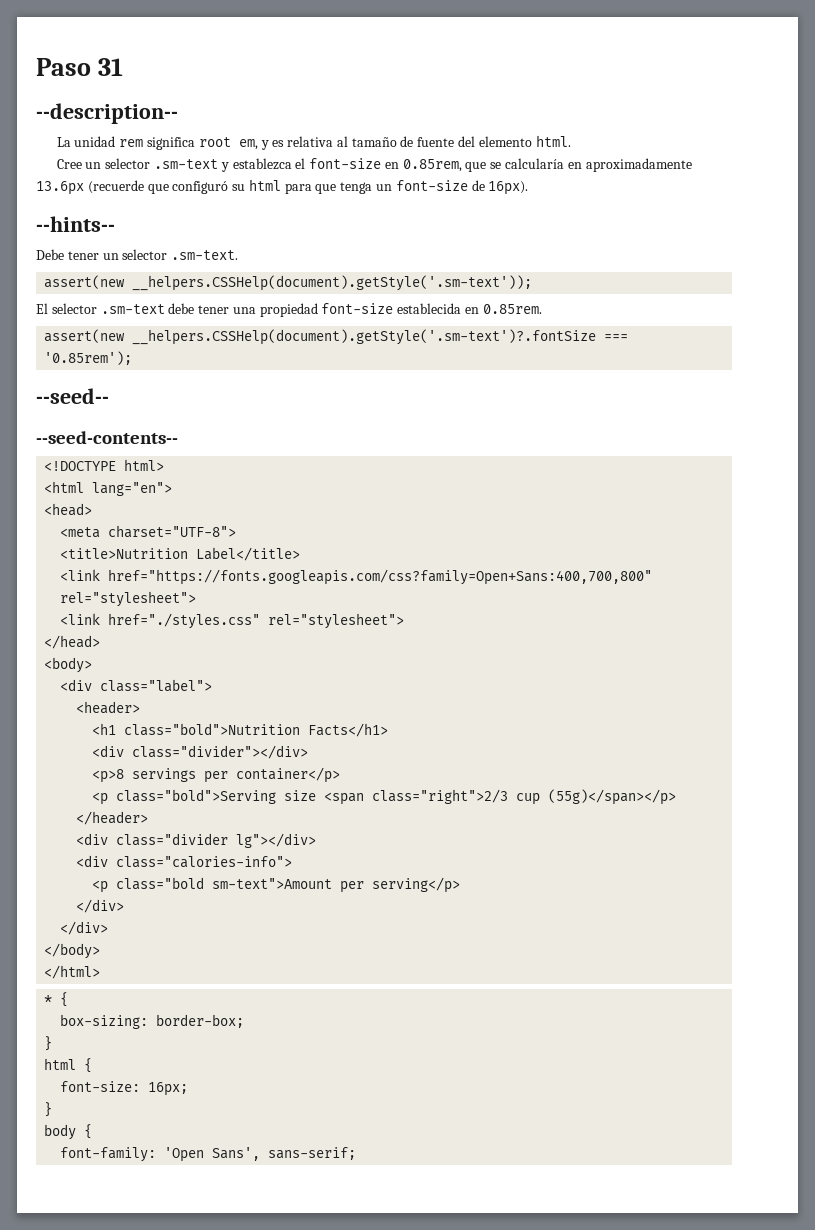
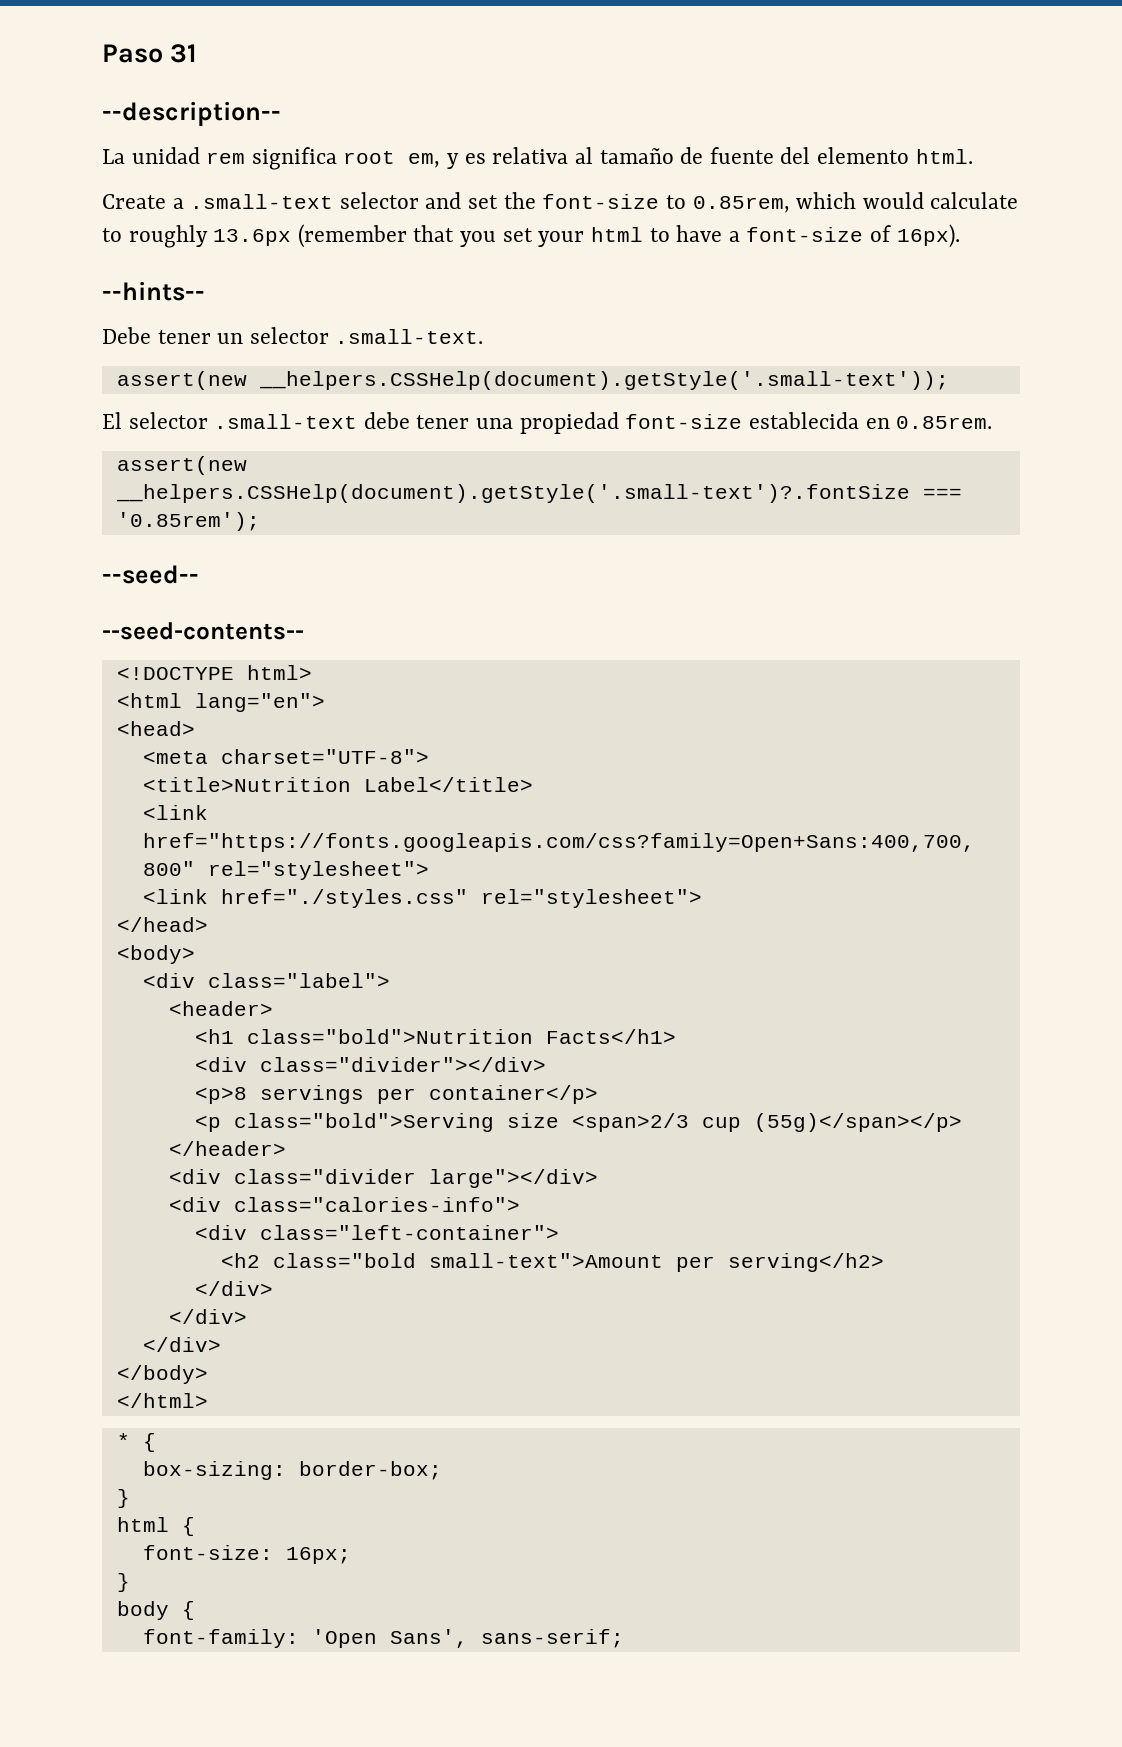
[56,158,692,172] [36,179,485,195] Cree un selector .sm-text y establezca el font-size en 0.85rem, que se calcularía en aproximadamente 13.6px (recuerde que configuró su html para que tenga un font-size de -> [102,192,1019,213] [102,224,891,248] Create a .small-text selector and set the font-size to 0.85rem, which would calculate to roughly 13.6px (remember that you set your html to have a font-size of
[171,250,239,260] [44,275,533,291] .sm-text. // assert(new __helpers.CSSHelp(document).getStyle('.sm-text')); -> [335,329,484,344] [116,371,949,390] .small-text. // assert(new __helpers.CSSHelp(document).getStyle('.small-text'));
[100,304,165,314] .sm-text -> [214,414,358,429] .small-text
[132,329,597,345] __helpers.CSSHelp(document).getStyle('.sm-text')?.fontSize -> [115,484,910,503] __helpers.CSSHelp(document).getStyle('.small-text')?.fontSize
[324,789,509,805] <span class="right">2/3 -> [571,1113,689,1132] <span>2/3
[236,833,317,848] lg"></div> -> [428,1169,598,1188] large"></div>
[92,877,461,893] <p class="bold sm-text">Amount per serving</p> -> [194,1225,559,1240] [220,1253,884,1272] [194,1281,273,1296] <div class="left-container"> // <h2 class="bold small-text">Amount per serving</h2> // </div>

